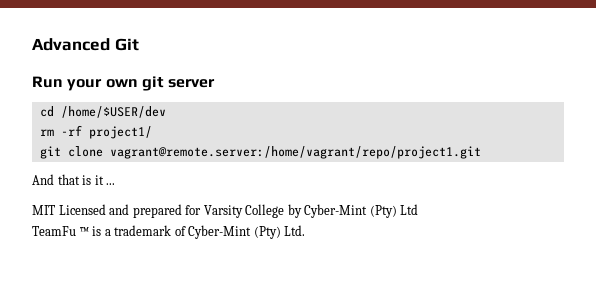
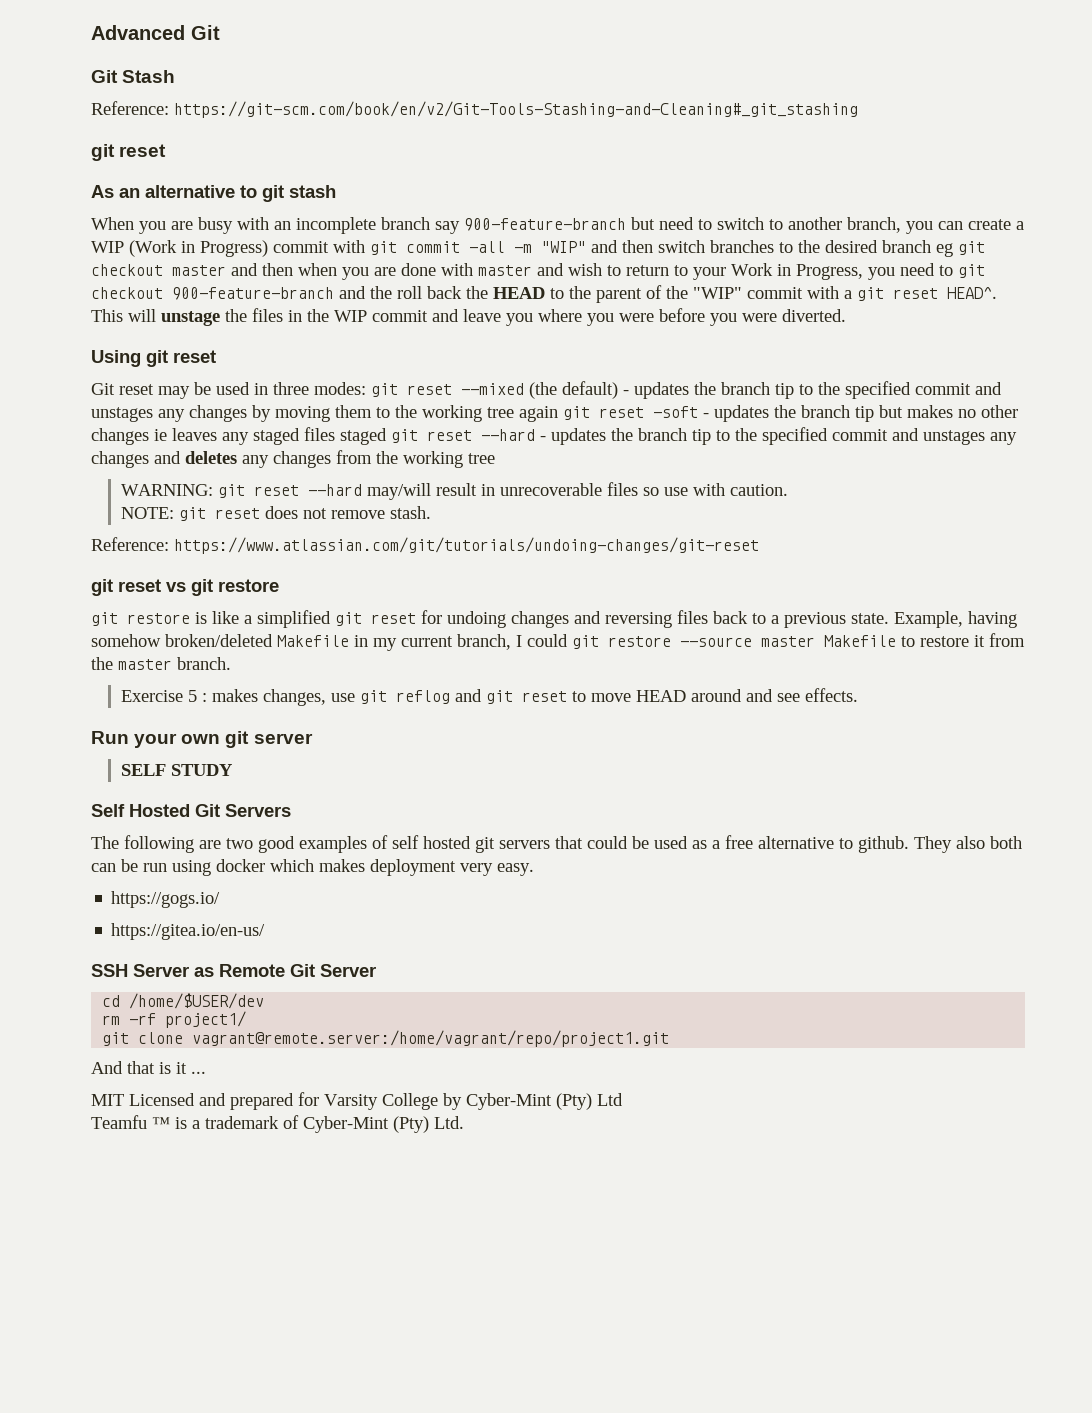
(139, 44) none -> [91,70,176,83] [91,101,858,118] [91,144,167,161] [91,185,336,202] [91,217,1024,234] [91,240,985,257] [91,263,985,280] [91,285,997,303] [91,308,846,326] [91,350,216,367] [91,381,1002,399] [91,405,1018,422] [91,427,1017,445] [91,450,495,468] [120,482,788,500] [120,506,431,521] [91,537,759,554] [91,579,279,596] [91,610,1017,628] [91,633,1025,651] [91,657,231,670] [120,688,858,706] // Git Stash // Reference: https://git-scm.com/book/en/v2/Git-Tools-Stashing-and-Cleaning#_git_stashing // git reset // As an alternative to git stash // When you are busy with an incomplete branch say 900-feature-branch but need to switch to another branch, you can create a WIP (Work in Progress) commit with git commit -all -m "WIP" and then switch branches to the desired branch eg git checkout master and then when you are done with master and wish to return to your Work in Progress, you need to git checkout 900-feature-branch and the roll back the HEAD to the parent of the "WIP" commit with a git reset HEAD^. This will unstage the files in the WIP commit and leave you where you were before you were diverted. // Using git reset // Git reset may be used in three modes: git reset --mixed (the default) - updates the branch tip to the specified commit and unstages any changes by moving them to the working tree again git reset -soft - updates the branch tip but makes no other changes ie leaves any staged files staged git reset --hard - updates the branch tip to the specified commit and unstages any changes and deletes any changes from the working tree // WARNING: git reset --hard may/will result in unrecoverable files so use with caution. // NOTE: git reset does not remove stash. // Reference: https://www.atlassian.com/git/tutorials/undoing-changes/git-reset // git reset vs git restore // git restore is like a simplified git reset for undoing changes and reversing files back to a previous state. Example, having somehow broken/deleted Makefile in my current branch, I could git restore --source master Makefile to restore it from the master branch. // Exercise 5 : makes changes, use git reflog and git reset to move HEAD around and see effects.
(216, 83) none -> [120,764,233,776] [91,804,291,817] [91,835,1022,853] [91,859,534,876] [111,891,221,908] [111,923,266,940] [91,964,376,977] // SELF STUDY // Self Hosted Git Servers // The following are two good examples of self hosted git servers that could be used as a free alternative to github. They also both can be run using docker which makes deployment very easy. // https://gogs.io/ // https://gitea.io/en-us/ // SSH Server as Remote Git Server
[32,226,76,236] TeamFu -> [91,1115,147,1129] Teamfu

